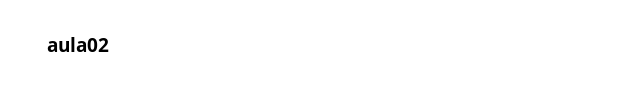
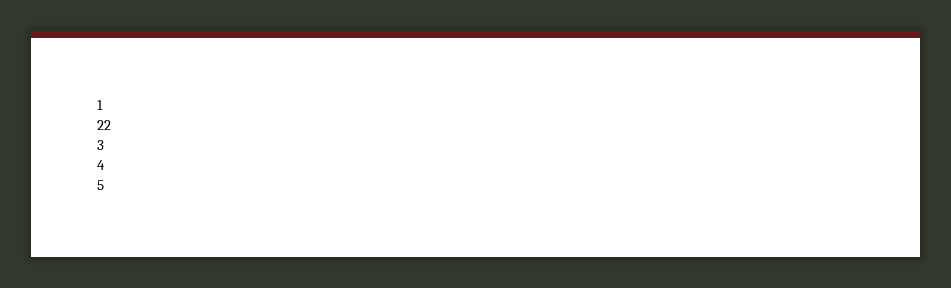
[47,37,109,52] aula02 -> [97,100,103,110] [97,120,111,130] [97,140,104,150] [97,160,105,170] [97,180,104,190] 1 // 22 // 3 // 4 // 5

